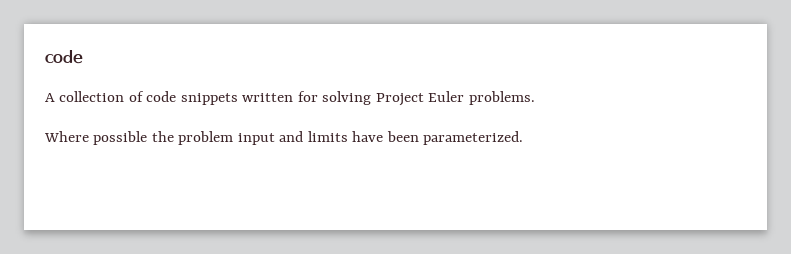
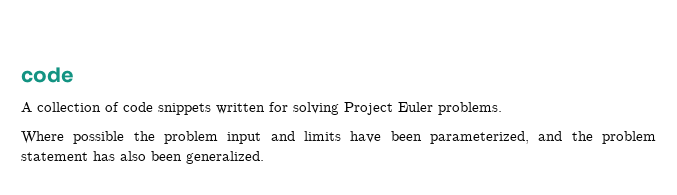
[423,131,524,145] parameterized. -> [429,131,656,144] [21,151,264,164] parameterized, and the problem statement has also been generalized.

